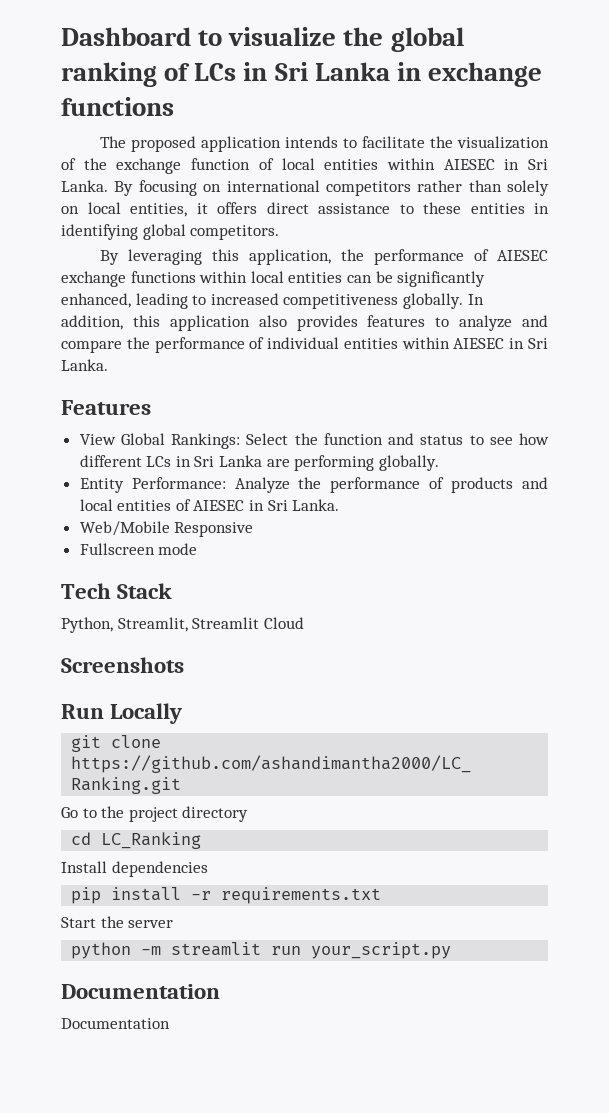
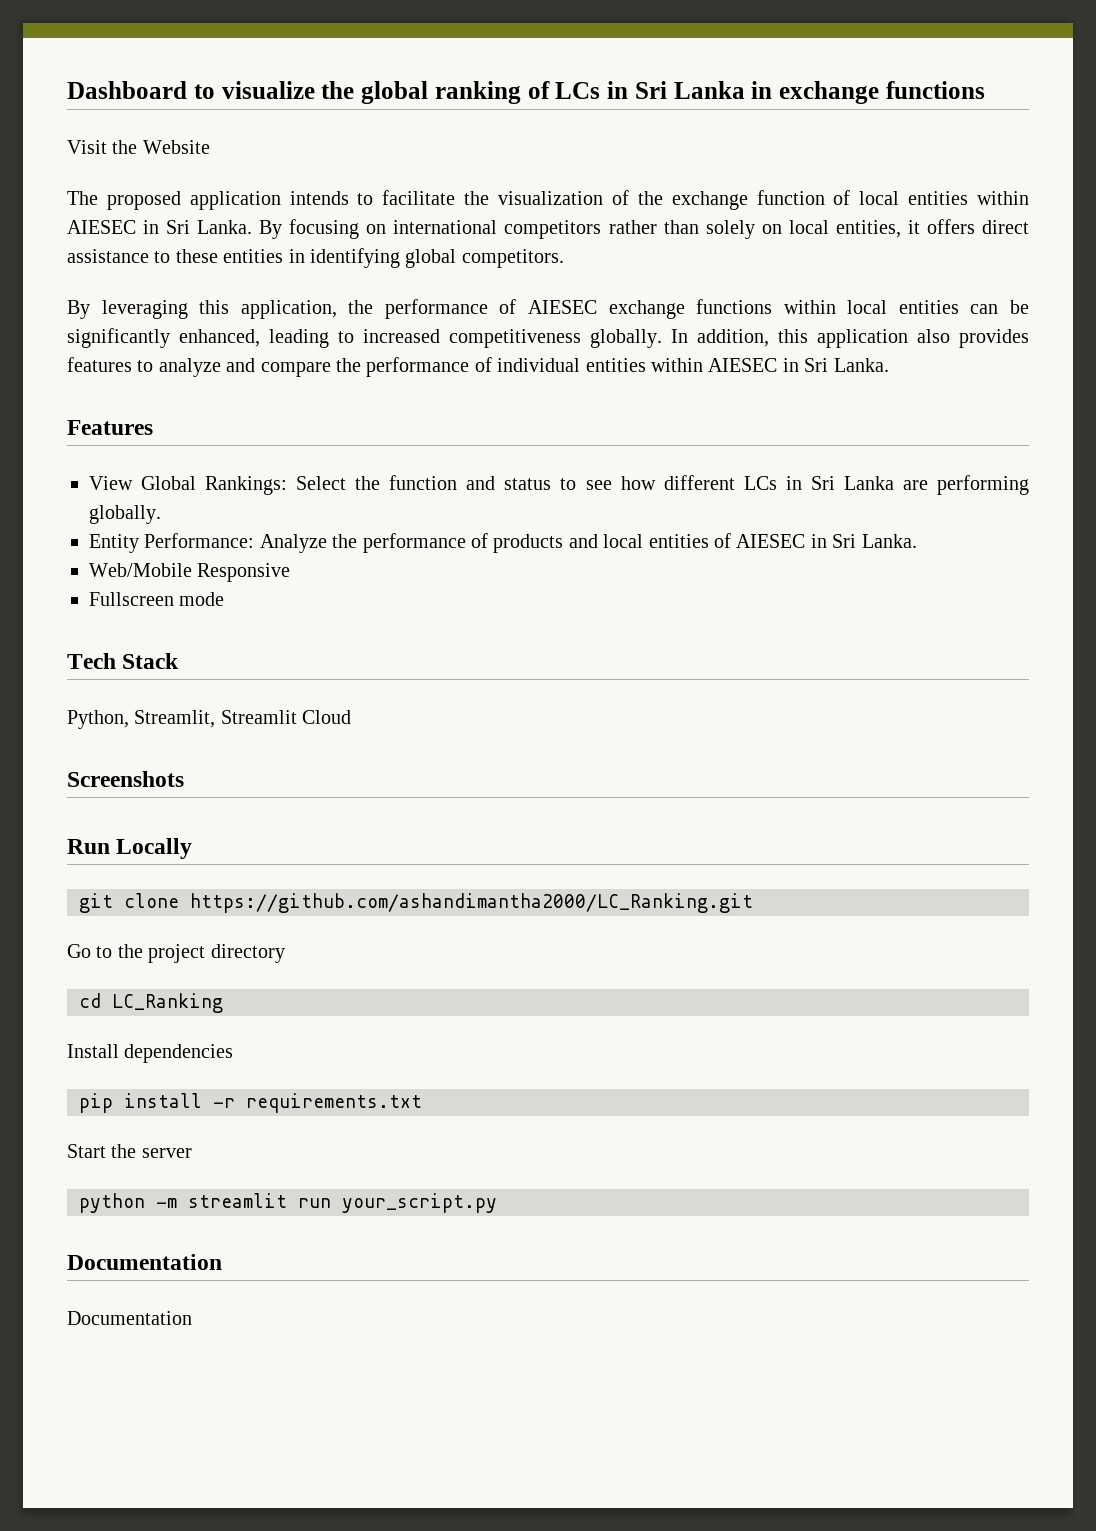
(174, 106) none -> [67,140,210,154] // Visit the Website

